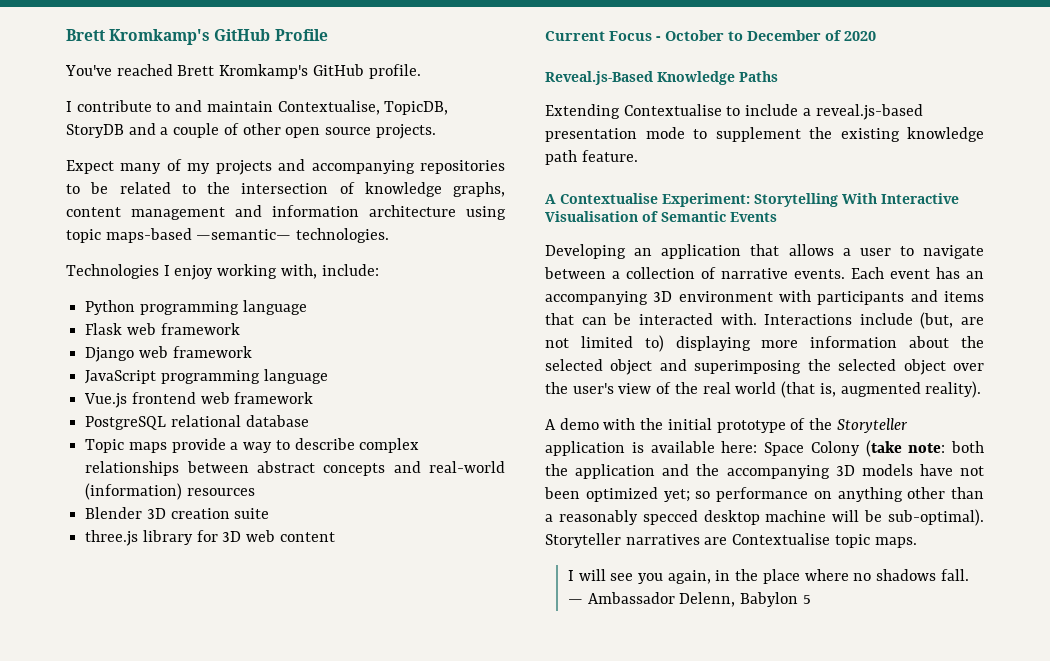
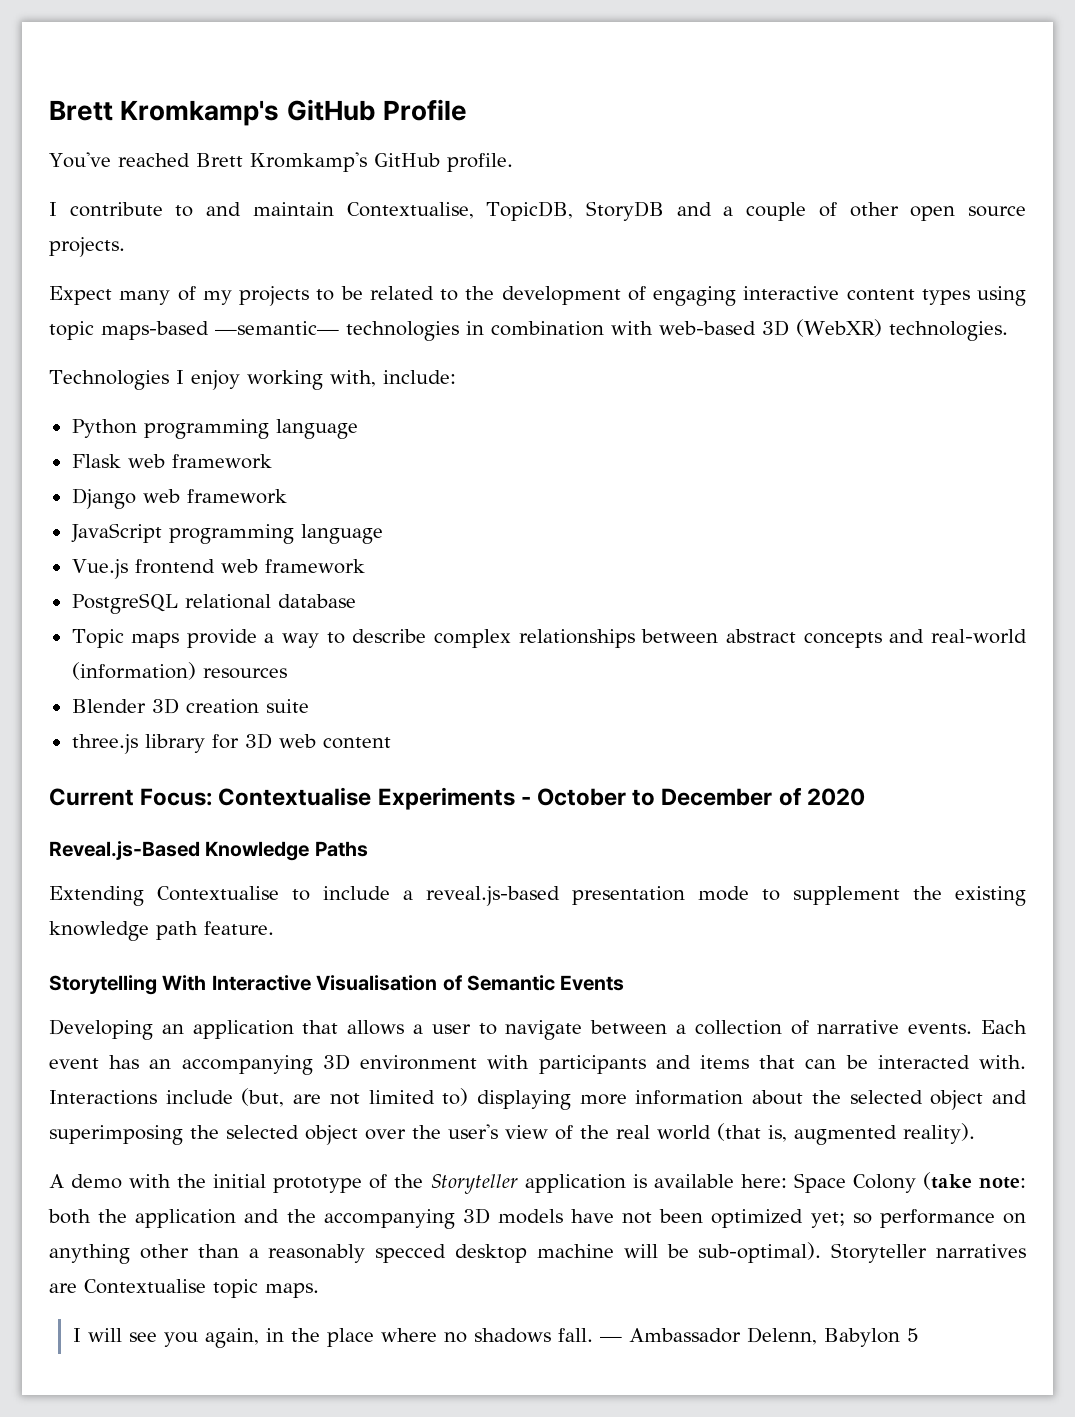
[278,159,506,174] and accompanying repositories -> (309, 296) none
[241,182,505,197] [66,205,506,220] [66,228,292,243] intersection of knowledge graphs, content management and information architecture using topic maps-based —semantic— -> [501,286,1026,306] [49,319,882,341] development of engaging interactive content types using topic maps-based —semantic— technologies in combination with web-based 3D (WebXR)
[609,31,652,41] Focus -> [140,787,515,810] Focus: Contextualise Experiments
[545,193,750,207] A Contextualise Experiment: -> (274, 928) none

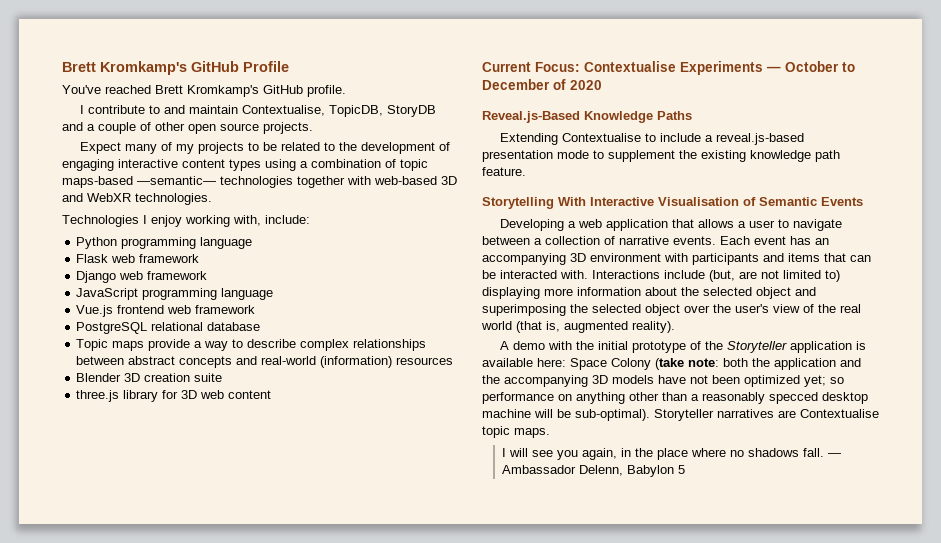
(1026, 296) none -> [300,159,396,168] a combination of
[466,321,604,336] in combination -> [297,176,345,188] together
[796,319,882,337] (WebXR) -> [62,193,131,202] and WebXR
[520,796,531,805] - -> [767,66,781,72] —
[161,1024,184,1034] an -> [568,219,603,228] a web

